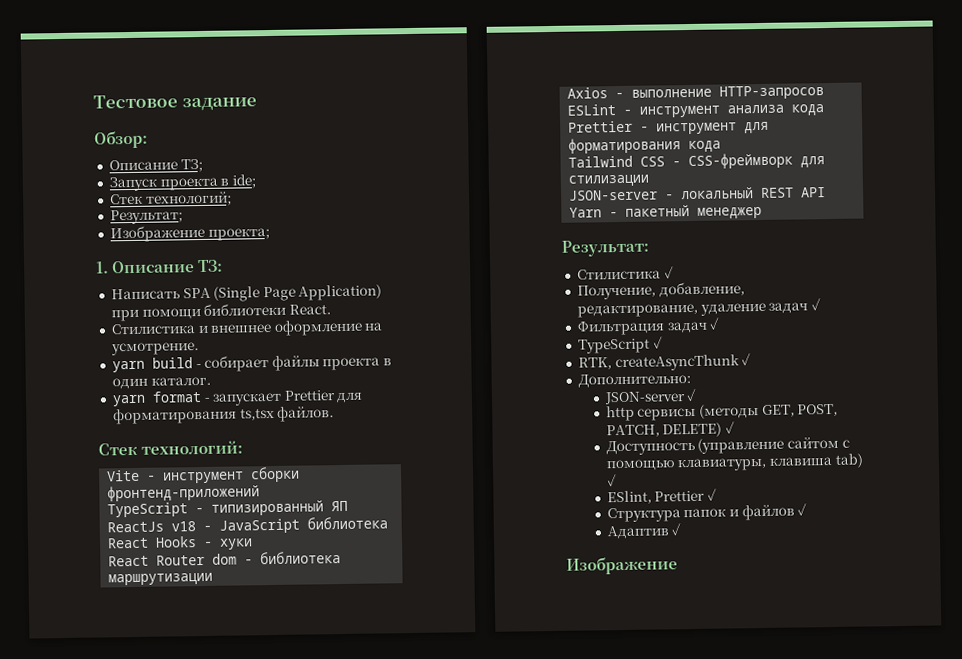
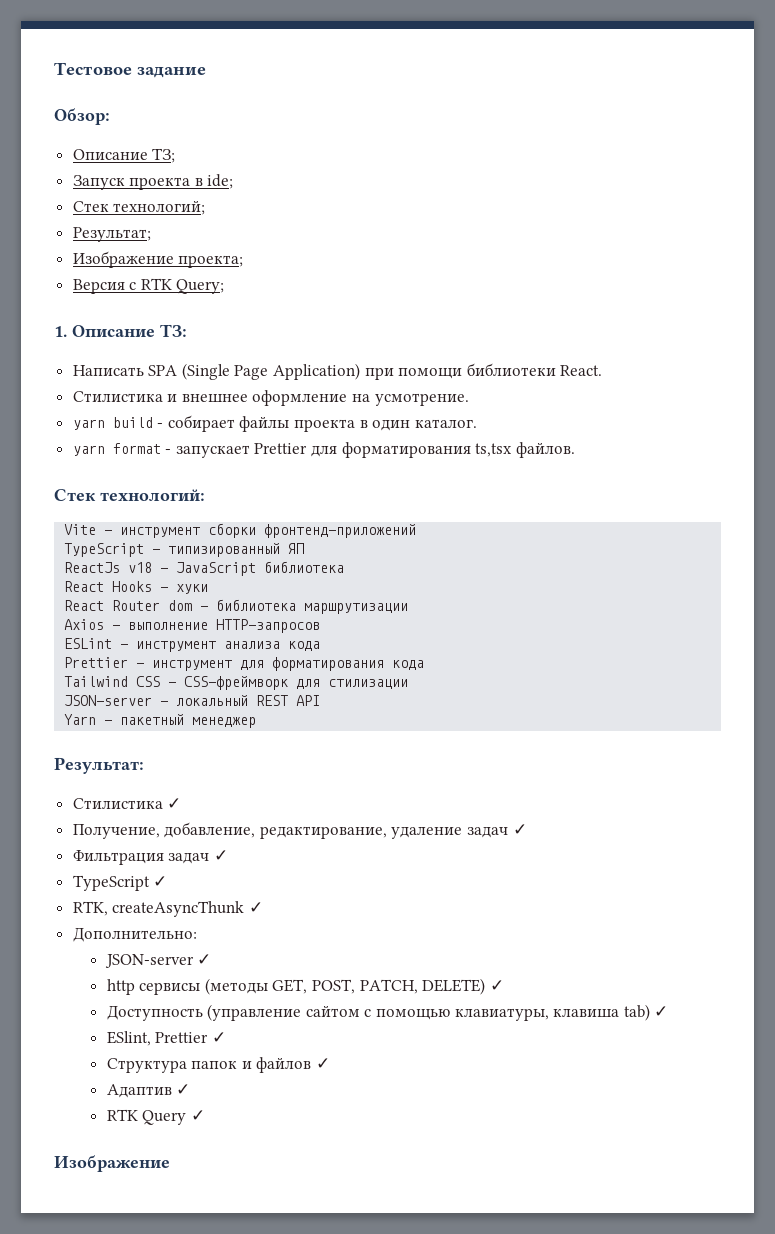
(270, 234) none -> [72,278,225,294] // Версия с RTK Query;
(682, 529) none -> [106,1109,205,1125] // RTK Query ✓

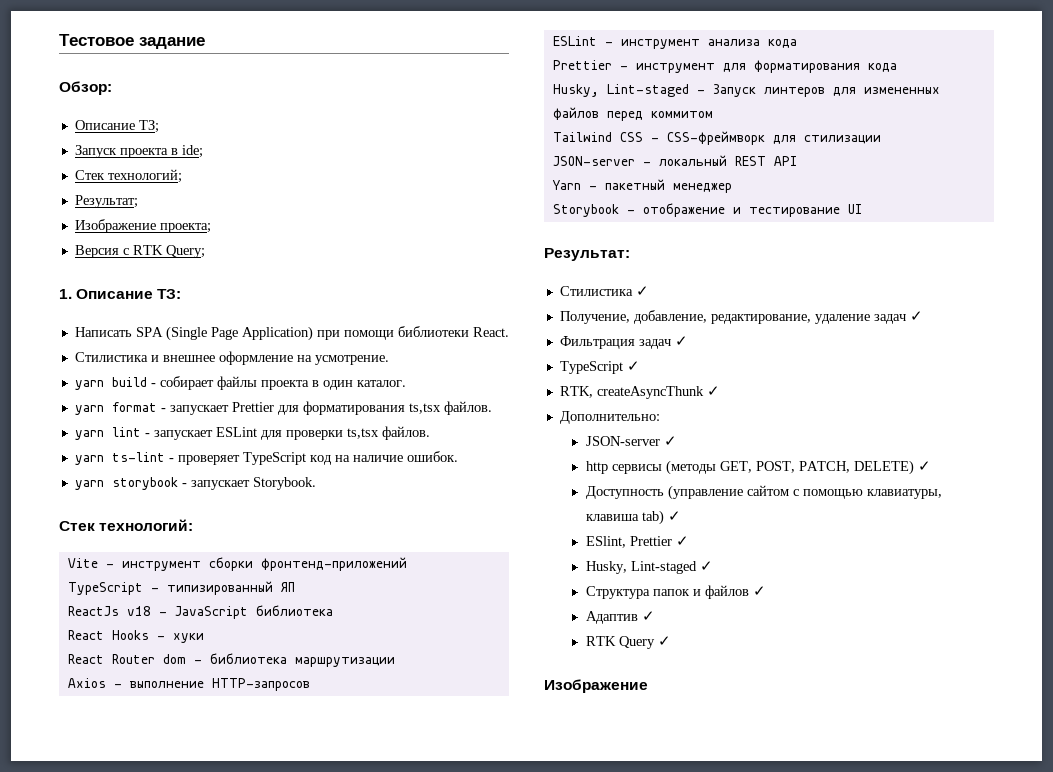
(575, 450) none -> [74,426,430,440] [74,451,458,465] [74,477,316,490] // yarn lint - запускает ESLint для проверки ts,tsx файлов. // yarn ts-lint - проверяет TypeScript код на наличие ошибок. // yarn storybook - запускает Storybook.
(425, 665) none -> [552,84,940,97] [552,107,713,121] // Husky, Lint-staged - Запуск линтеров для измененных файлов перед коммитом
(257, 722) none -> [552,203,862,217] // Storybook - отображение и тестирование UI
(226, 1037) none -> [585,561,713,574] // Husky, Lint-staged ✓

